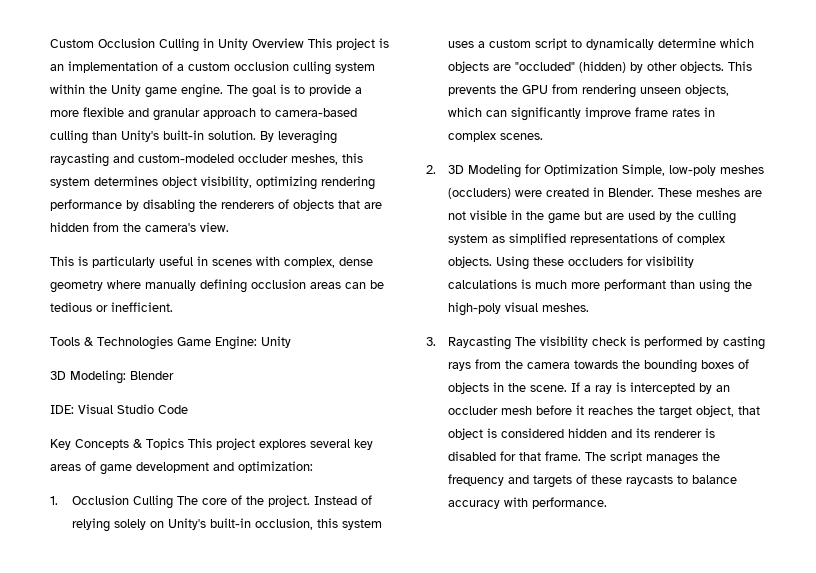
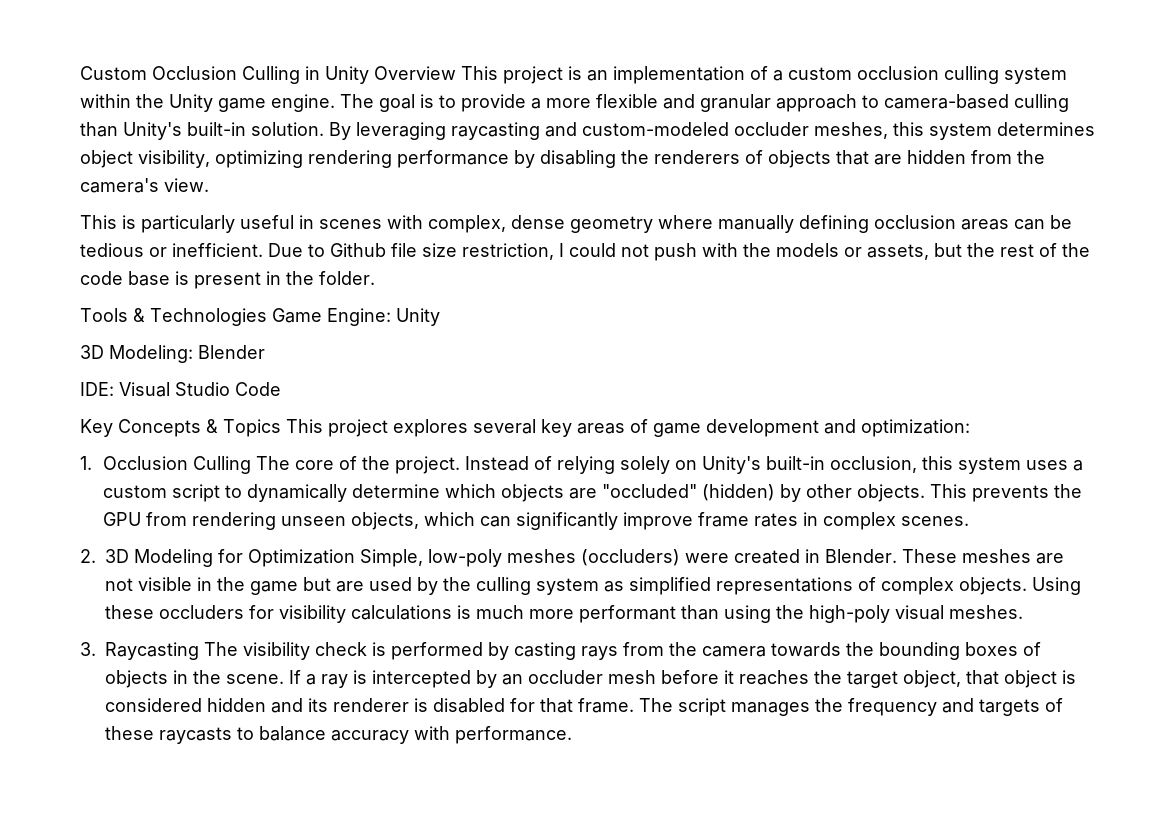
(173, 307) none -> [268,243,1090,261] [80,271,375,289] Due to Github file size restriction, I could not push with the models or assets, but the rest of the code base is present in the folder.

